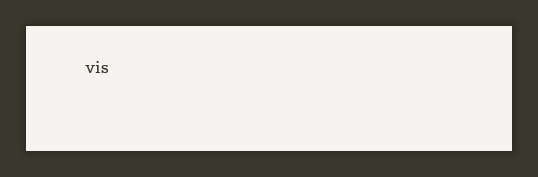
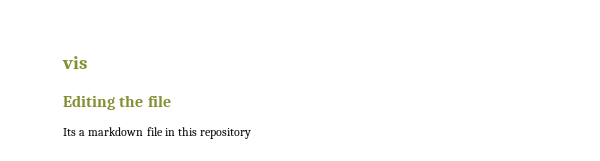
(109, 67) none -> [63,95,171,110] [63,127,252,139] // Editing the file // Its a markdown file in this repository

